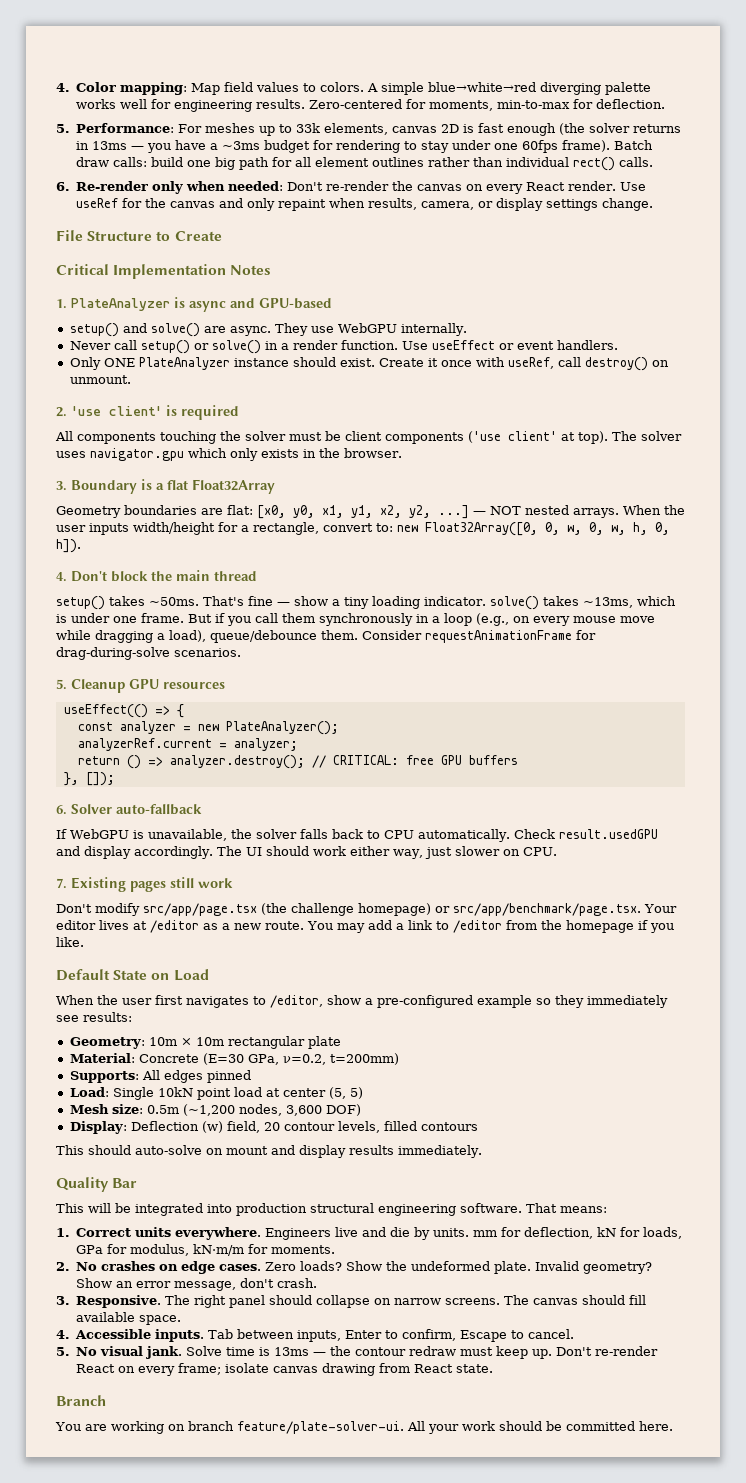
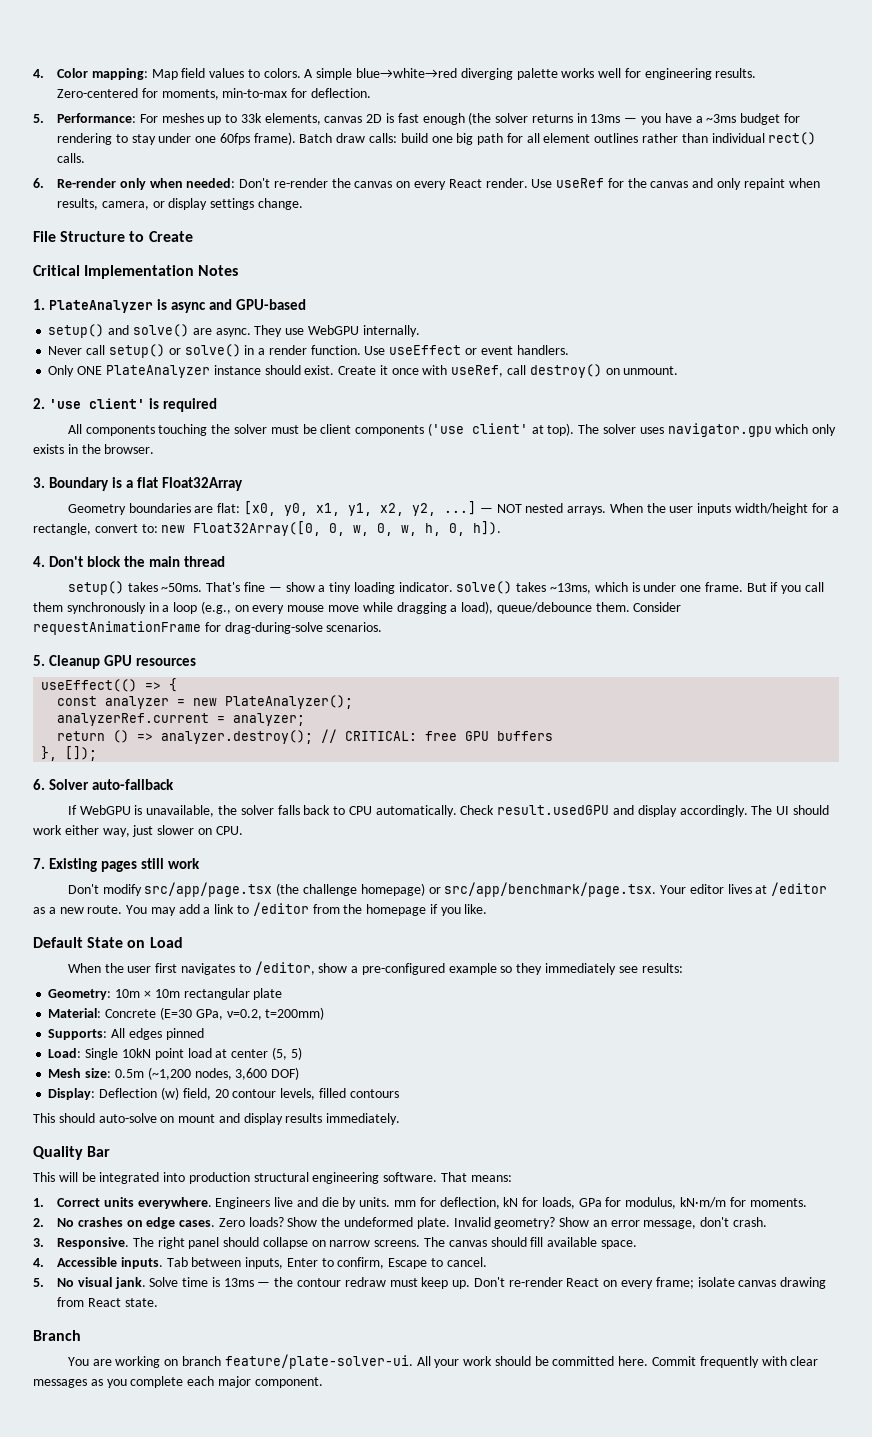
(673, 1426) none -> [652,1356,819,1368] [33,1376,323,1388] Commit frequently with clear messages as you complete each major component.

